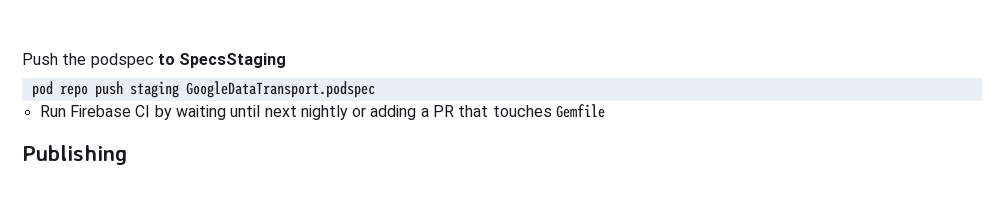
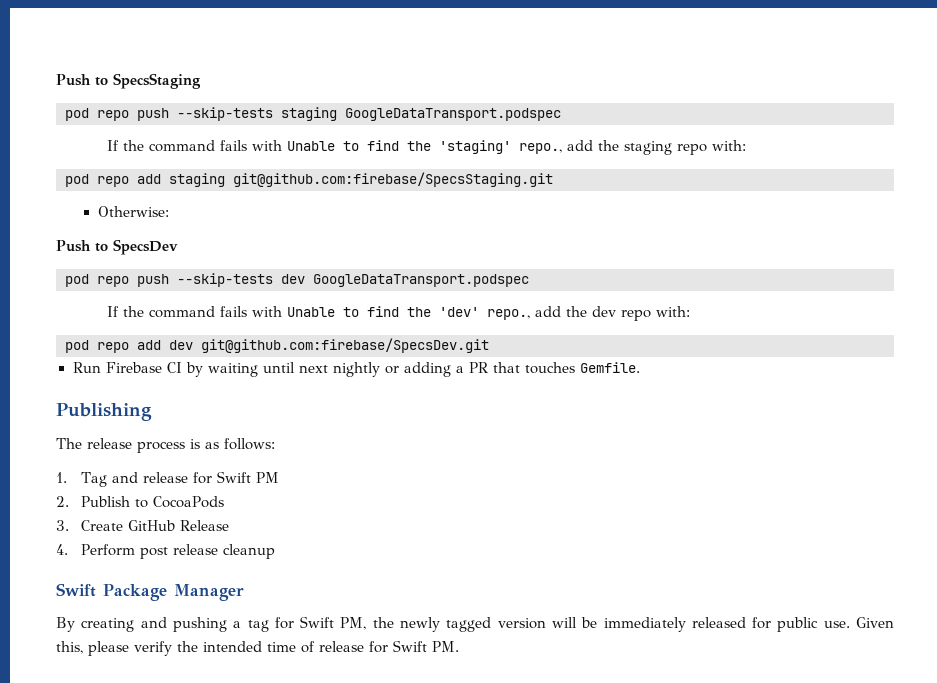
[22,53,154,68] Push the podspec -> [56,74,91,86] Push
(123, 89) none -> [177,107,273,121] --skip-tests
(375, 89) none -> [106,140,746,155] [65,172,553,187] [97,206,169,217] [56,239,178,255] [65,273,529,287] [106,306,690,321] [65,338,489,353] // If the command fails with Unable to find the 'staging' repo., add the staging repo with: // pod repo add staging git@github.com:firebase/SpecsStaging.git // Otherwise: // Push to SpecsDev // pod repo push --skip-tests dev GoogleDataTransport.podspec // If the command fails with Unable to find the 'dev' repo., add the dev repo with: // pod repo add dev git@github.com:firebase/SpecsDev.git
[556,104,606,118] Gemfile -> [579,362,640,373] Gemfile.
(127, 155) none -> [56,438,275,453] [56,471,280,487] [56,496,225,508] [56,520,230,531] [56,544,276,559] [56,583,244,601] [56,616,894,632] [56,640,459,656] // The release process is as follows: // 1. Tag and release for Swift PM // 2. Publish to CocoaPods // 3. Create GitHub Release // 4. Perform post release cleanup // Swift Package Manager // By creating and pushing a tag for Swift PM, the newly tagged version will be immediately released for public use. Given this, please verify the intended time of release for Swift PM.

